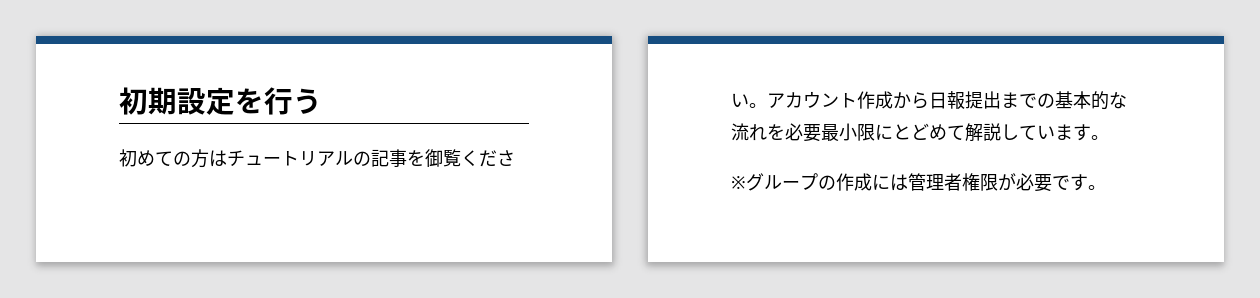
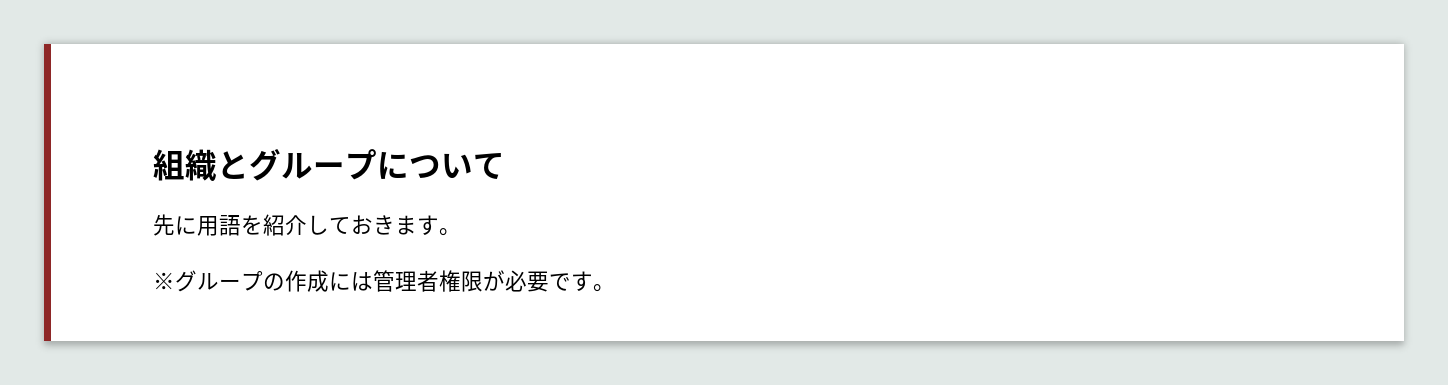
[119,87,322,115] [119,149,515,168] [731,91,1127,110] [731,123,1055,142] 初期設定を行う // 初めての方はチュートリアルの記事を御覧ください。アカウント作成から日報提出までの基本的な流れを必要最小限にとどめて解説してい -> [153,149,505,182] [153,214,395,236] 組織とグループについて // 先に用語を紹介しておき

